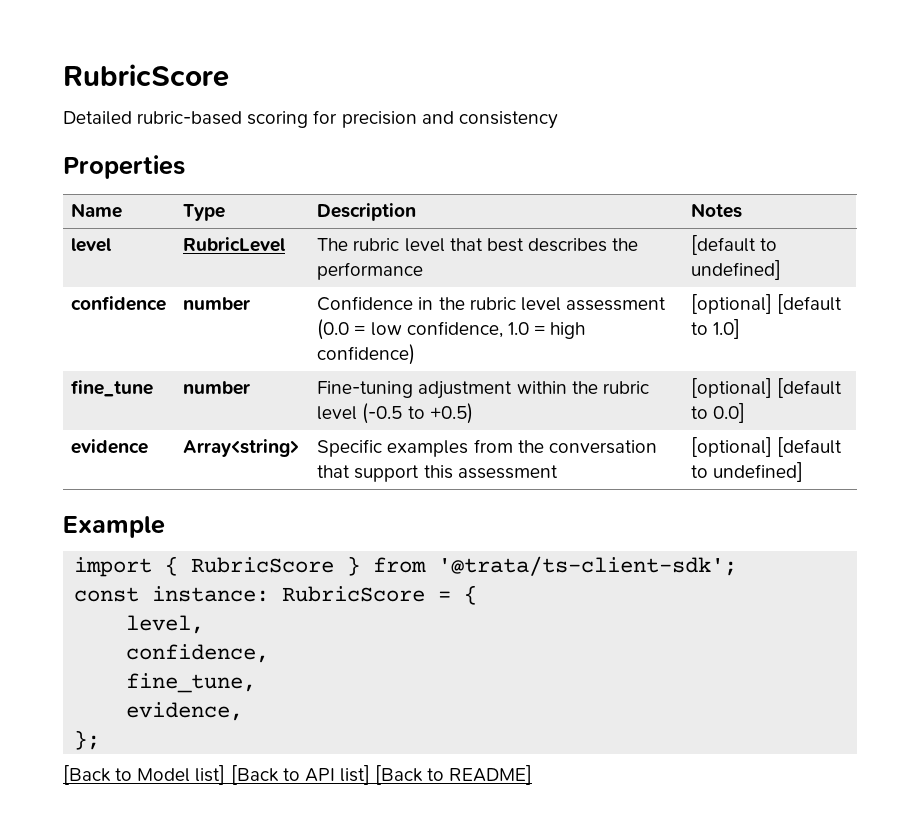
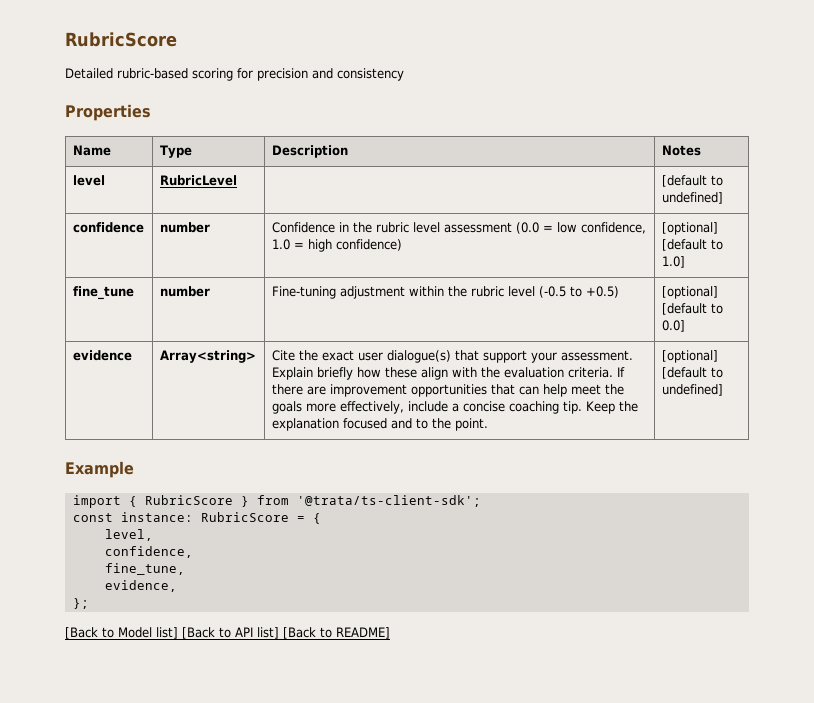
[317,238,639,252] [317,262,424,280] The rubric level that best describes the performance -> (237, 180) none
[317,439,657,457] [317,465,558,482] Specific examples from the conversation that support this assessment -> [271,350,633,363] [271,367,625,380] [271,384,624,397] [271,401,638,414] [271,418,488,431] Cite the exact user dialogue(s) that support your assessment. Explain briefly how these align with the evaluation criteria. If there are improvement opportunities that can help meet the goals more effectively, include a concise coaching tip. Keep the explanation focused and to the point.

